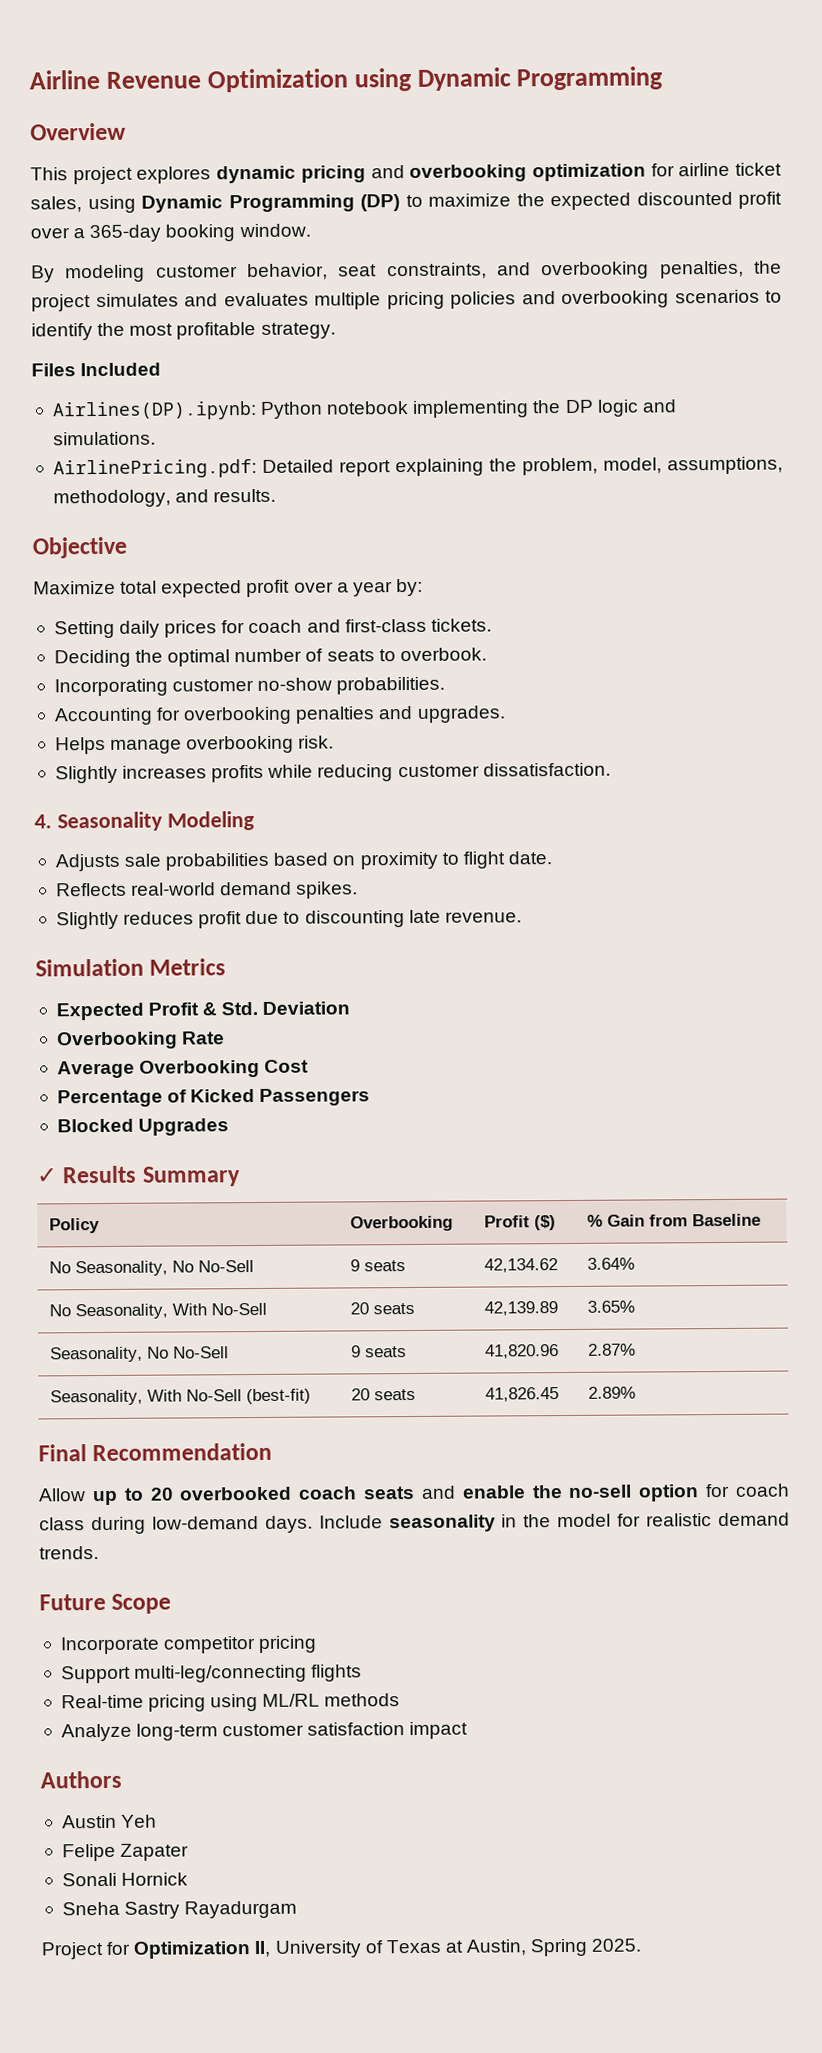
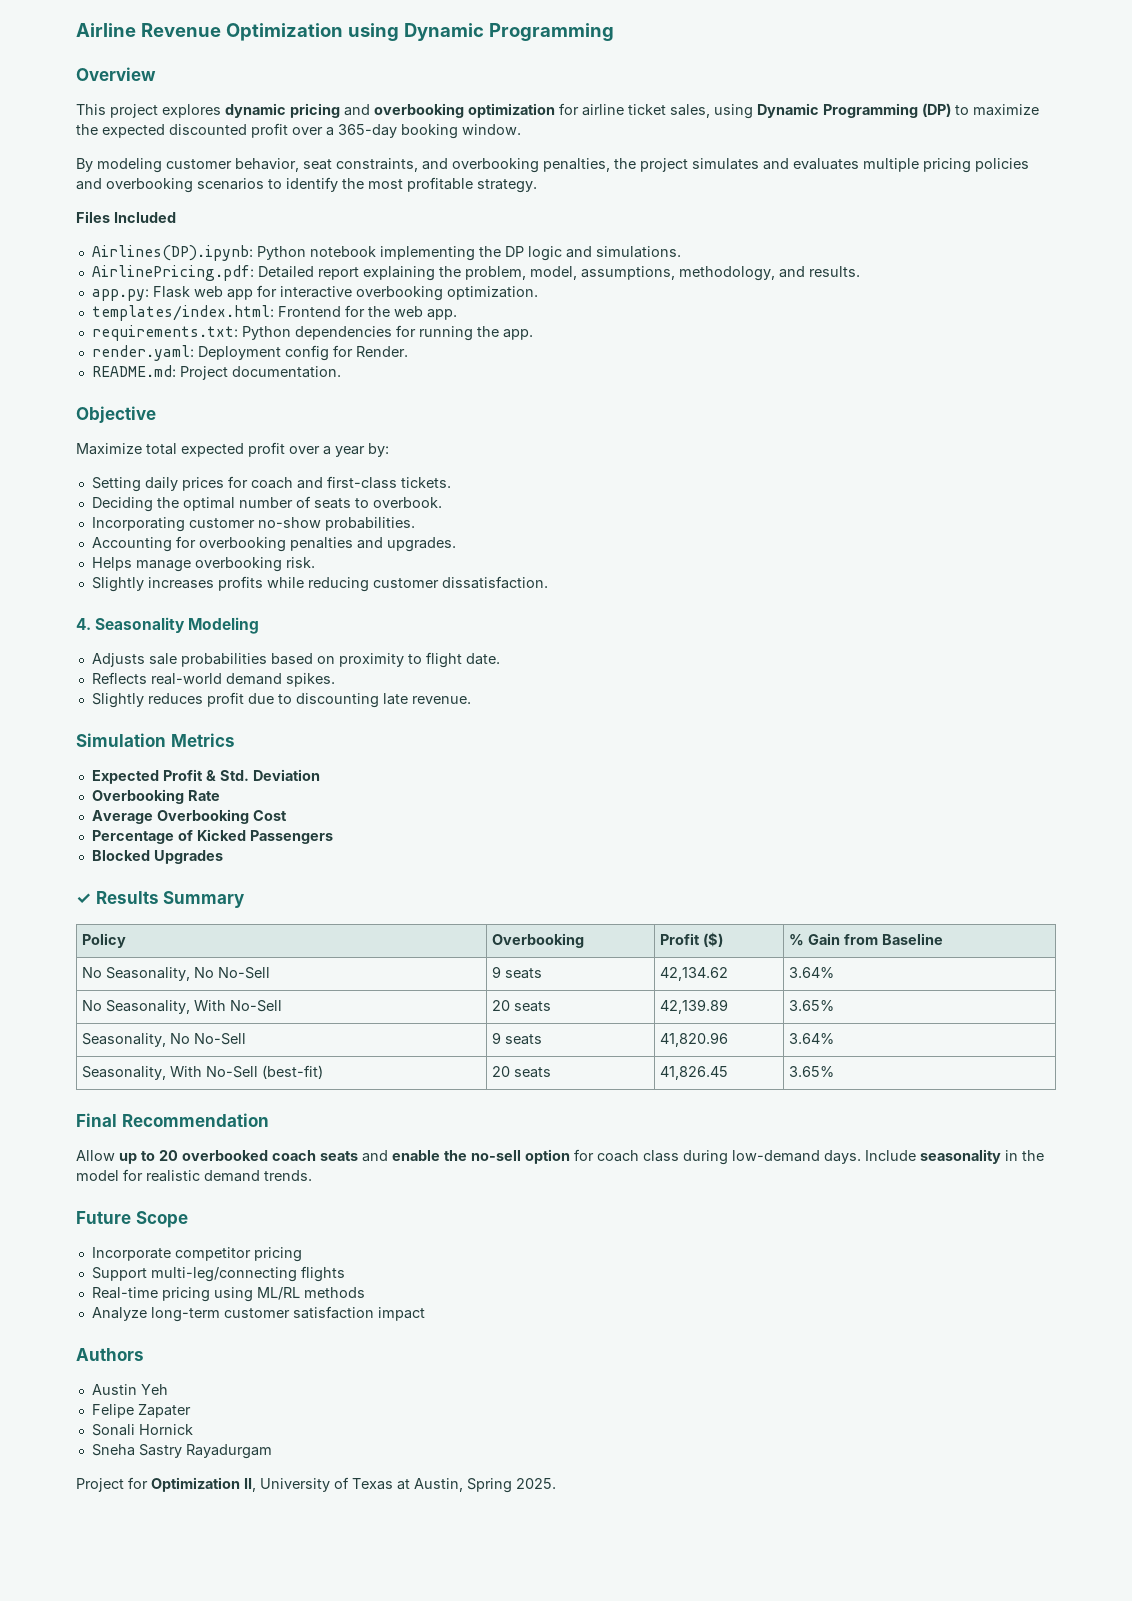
(277, 495) none -> [91,285,538,301] [91,305,457,321] [91,325,533,341] [91,345,408,361] [91,365,341,380] // app.py: Flask web app for interactive overbooking optimization. // templates/index.html: Frontend for the web app. // requirements.txt: Python dependencies for running the app. // render.yaml: Deployment config for Render. // README.md: Project documentation.
[588,1343,637,1356] 2.87% -> [788,1033,834,1044] 3.64%
[588,1386,637,1399] 2.89% -> [788,1066,834,1077] 3.65%

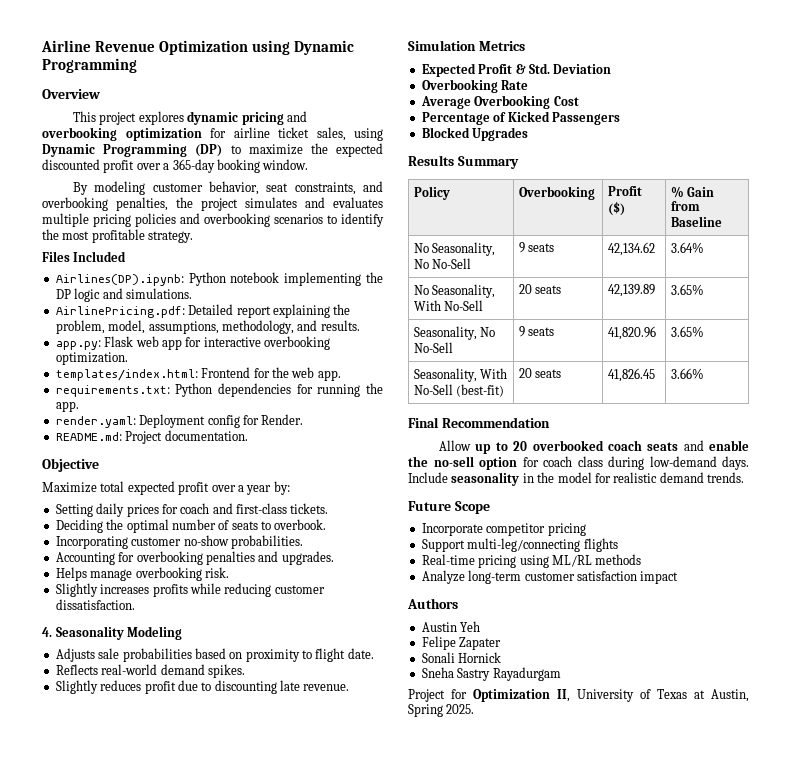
[76,893,91,904] ✓ -> (529, 134) none
[788,1033,834,1044] 3.64% -> [671,326,705,337] 3.65%
[788,1066,834,1077] 3.65% -> [671,368,705,379] 3.66%

